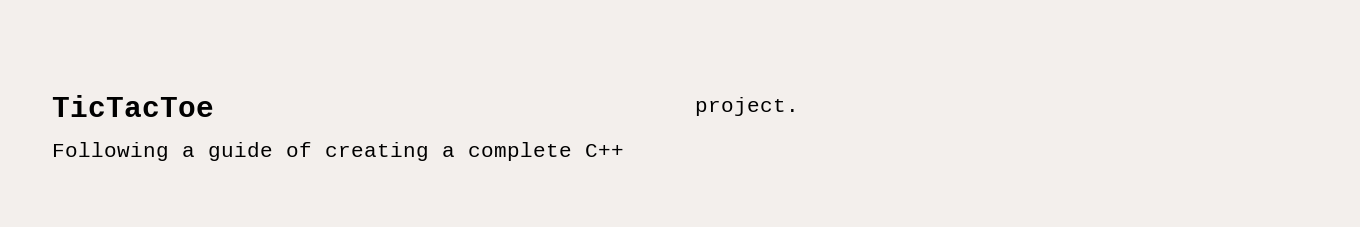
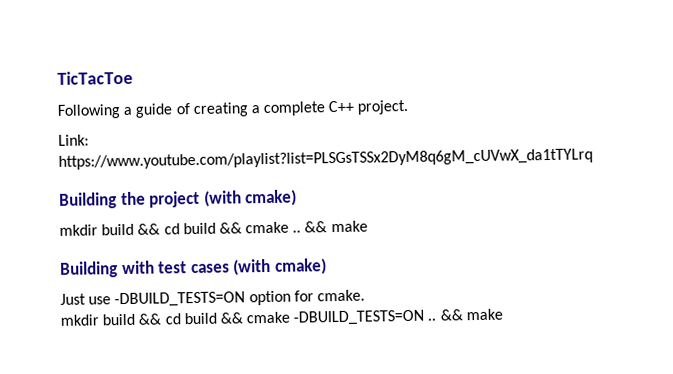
(799, 106) none -> [58,134,89,146] [58,148,593,170] [59,189,298,209] [59,220,368,236] [60,258,327,278] [60,289,365,308] [60,308,503,326] // Link: https://www.youtube.com/playlist?list=PLSGsTSSx2DyM8q6gM_cUVwX_da1tTYLrq // Building the project (with cmake) // mkdir build && cd build && cmake .. && make // Building with test cases (with cmake) // Just use -DBUILD_TESTS=ON option for cmake. // mkdir build && cd build && cmake -DBUILD_TESTS=ON .. && make

